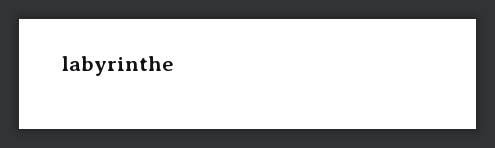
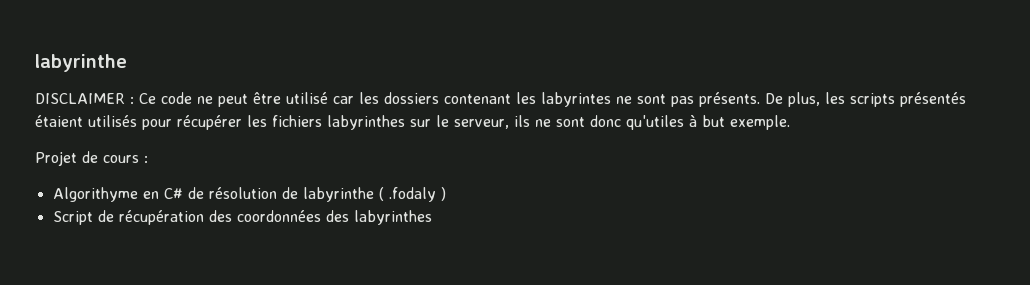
[62,56,174,76] labyrinthe -> [35,54,127,72] [35,92,966,107] [35,115,790,130] [35,151,148,166] [52,187,446,202] [52,210,432,225] labyrinthe // DISCLAIMER : Ce code ne peut être utilisé car les dossiers contenant les labyrintes ne sont pas présents. De plus, les scripts présentés étaient utilisés pour récupérer les fichiers labyrinthes sur le serveur, ils ne sont donc qu'utiles à but exemple. // Projet de cours : // Algorithyme en C# de résolution de labyrinthe ( .fodaly ) // Script de récupération des coordonnées des labyrinthes

